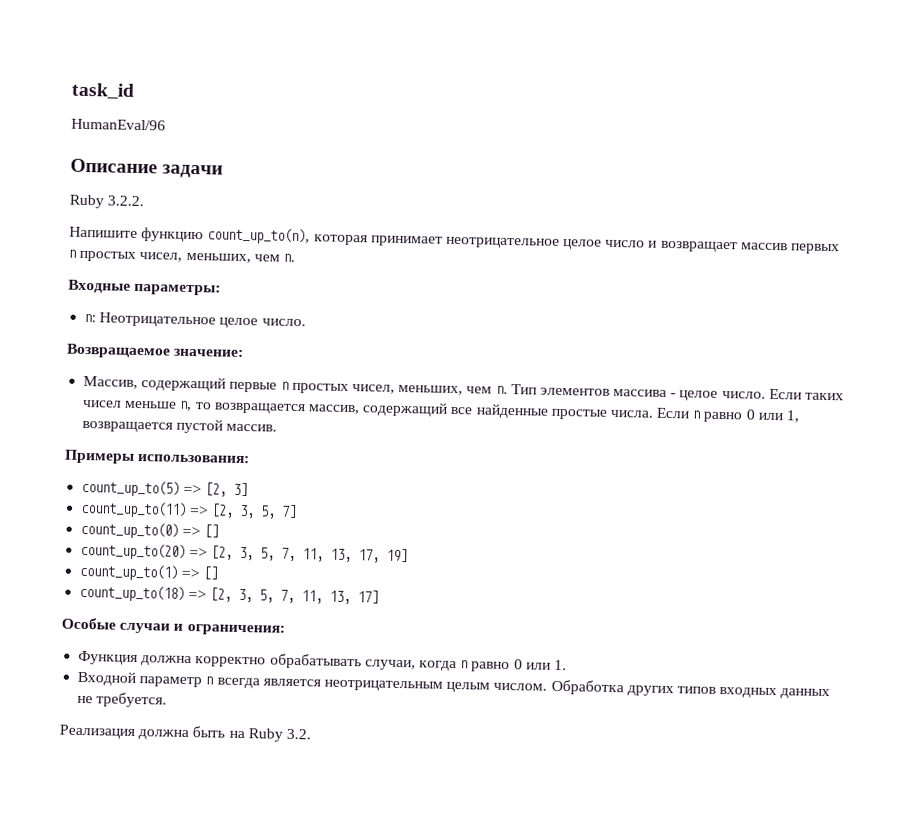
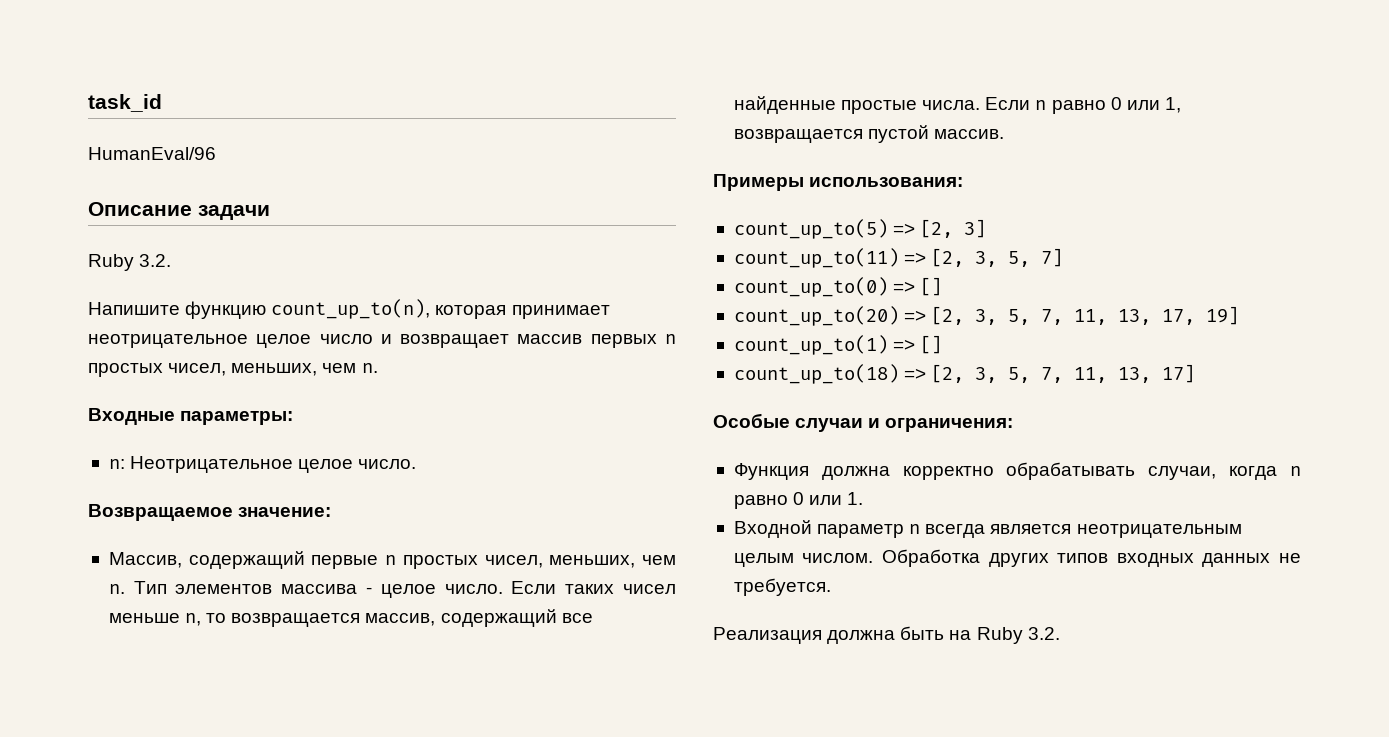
[107,195,145,207] 3.2.2. -> [139,254,172,267] 3.2.

